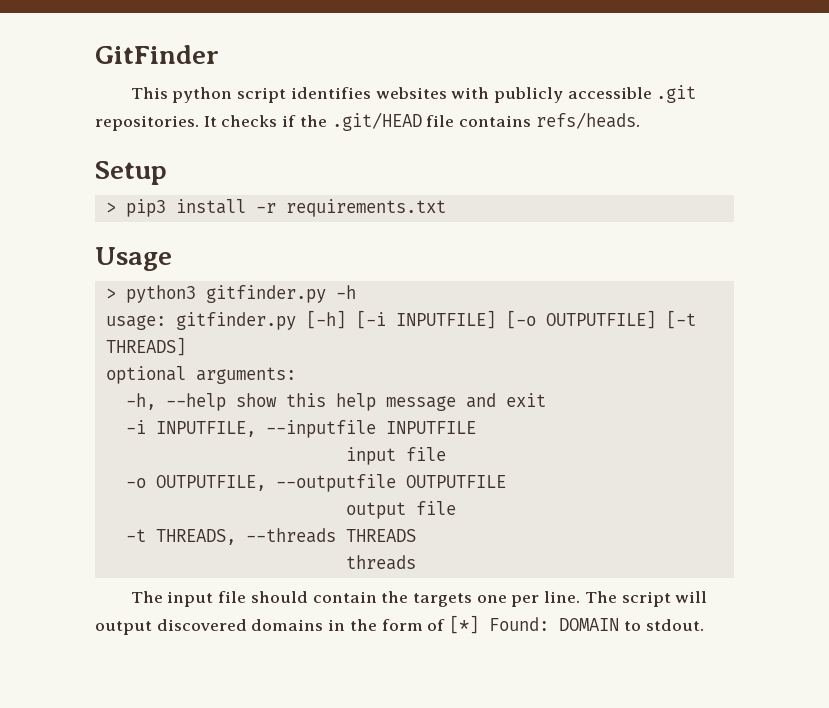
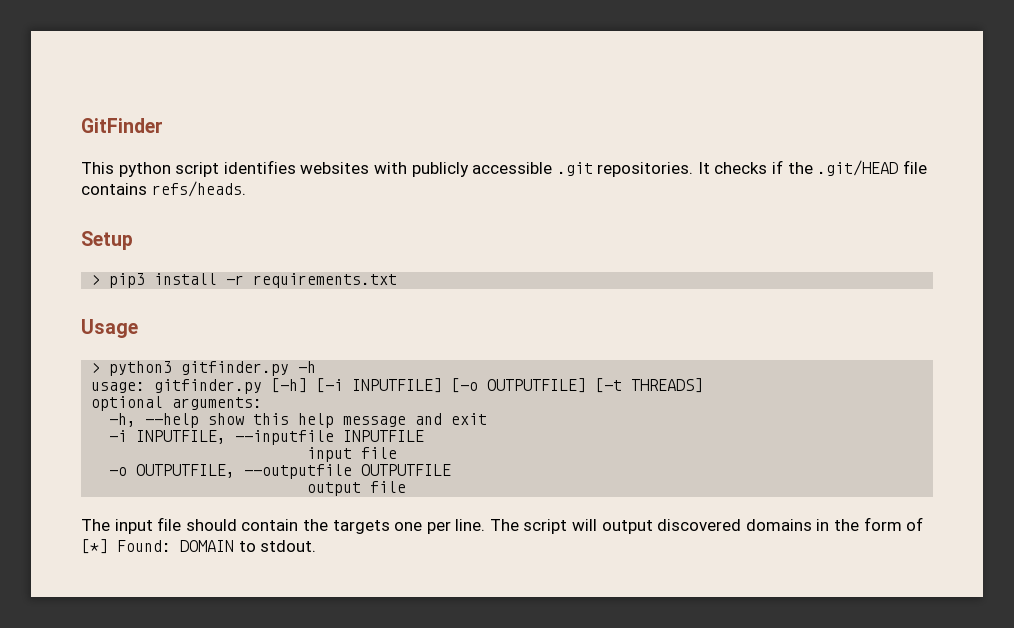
[125,528,416,545] [345,555,416,570] // -t THREADS, --threads THREADS // threads -> (407, 487) none

